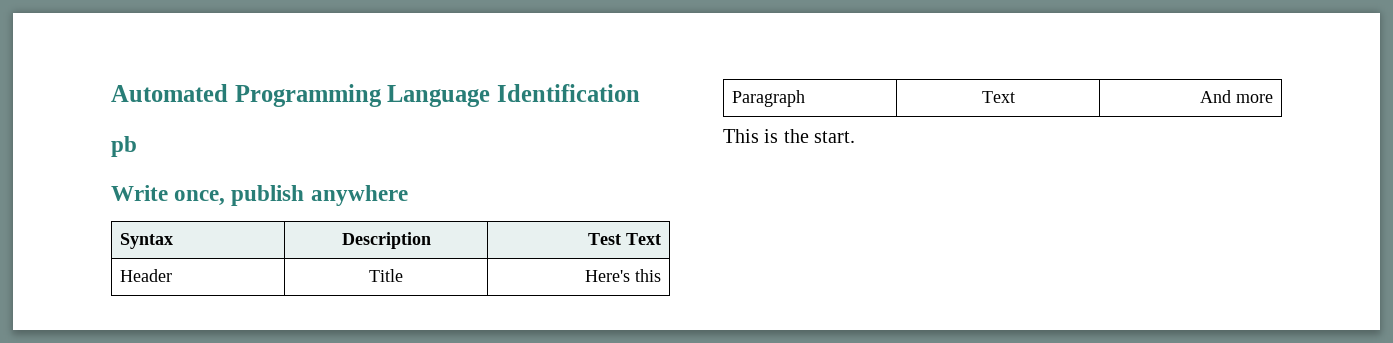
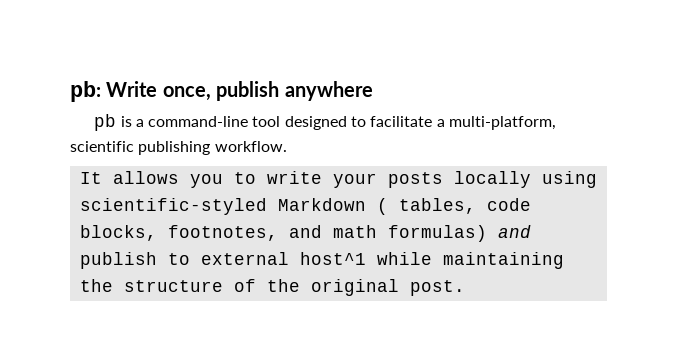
[111,84,640,107] [111,136,137,157] Automated Programming Language Identification // pb // -> [70,81,101,102] pb:
[120,233,174,249] [341,232,431,249] [587,233,661,245] [120,269,173,282] [369,269,403,282] [584,269,661,282] [732,90,806,107] [981,91,1015,103] [1199,90,1273,103] [723,129,856,143] // Syntax | Description | Test Text // Header | Title | Here's this // Paragraph | Text | And more // This is the start. -> [94,114,557,131] [70,141,287,155] [79,171,597,188] [79,198,531,215] [79,225,531,242] [79,252,564,269] [79,279,465,296] // pb is a command-line tool designed to facilitate a multi-platform, scientific publishing workflow. // It allows you to write your posts locally using scientific-styled Markdown ( tables, code blocks, footnotes, and math formulas) and publish to external host^1 while maintaining the structure of the original post.

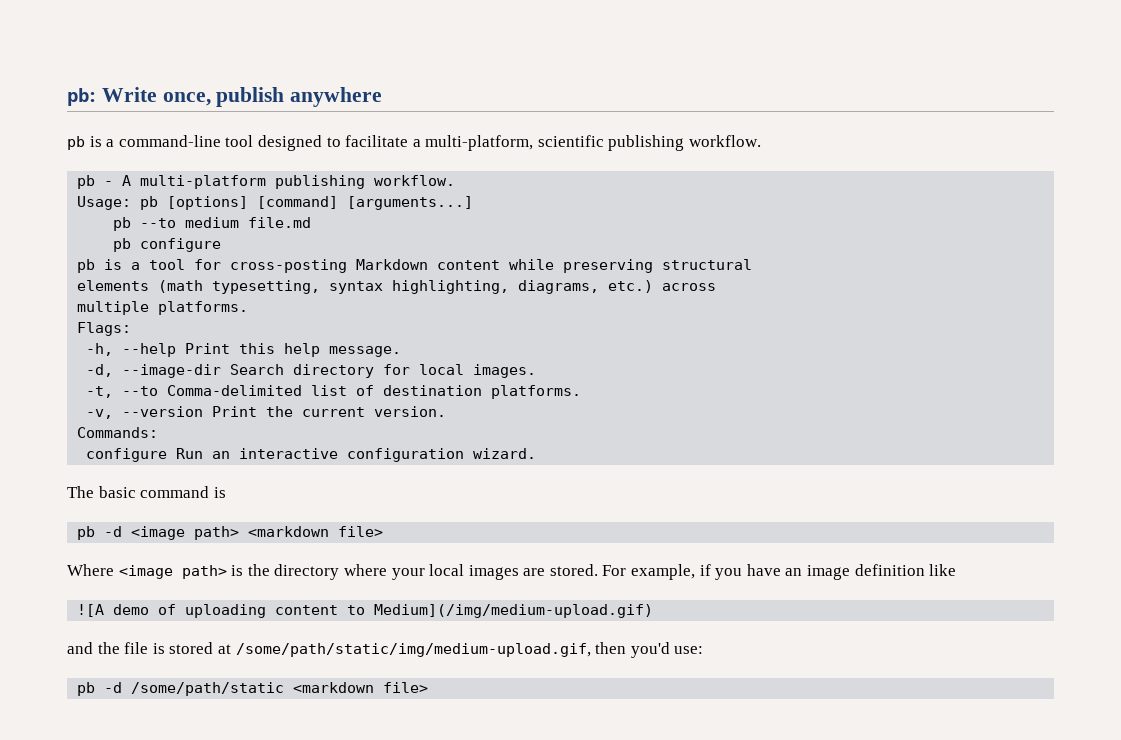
[79,171,597,188] [79,198,531,215] [79,225,531,242] [79,252,564,269] [79,279,465,296] It allows you to write your posts locally using scientific-styled Markdown ( tables, code blocks, footnotes, and math formulas) and publish to external host^1 while maintaining the structure of the original post. -> [77,175,456,189] [77,196,474,210] [113,217,312,231] [113,238,222,252] [77,259,753,273] [77,280,717,294] [77,301,249,315] [77,322,132,336] [86,343,402,357] [86,364,537,378] [86,385,582,399] [86,406,447,419] [77,427,159,438] [86,448,537,462] [67,486,226,498] [77,526,384,540] [67,564,957,580] [77,604,654,618] [67,642,704,658] [77,682,429,696] pb - A multi-platform publishing workflow. // Usage: pb [options] [command] [arguments...] // pb --to medium file.md // pb configure // pb is a tool for cross-posting Markdown content while preserving structural // elements (math typesetting, syntax highlighting, diagrams, etc.) across // multiple platforms. // Flags: // -h, --help Print this help message. // -d, --image-dir Search directory for local images. // -t, --to Comma-delimited list of destination platforms. // -v, --version Print the current version. // Commands: // configure Run an interactive configuration wizard. // The basic command is // pb -d <image path> <markdown file> // Where <image path> is the directory where your local images are stored. For example, if you have an image definition like // ![A demo of uploading content to Medium](/img/medium-upload.gif) // and the file is stored at /some/path/static/img/medium-upload.gif, then you'd use: // pb -d /some/path/static <markdown file>

